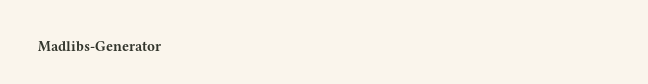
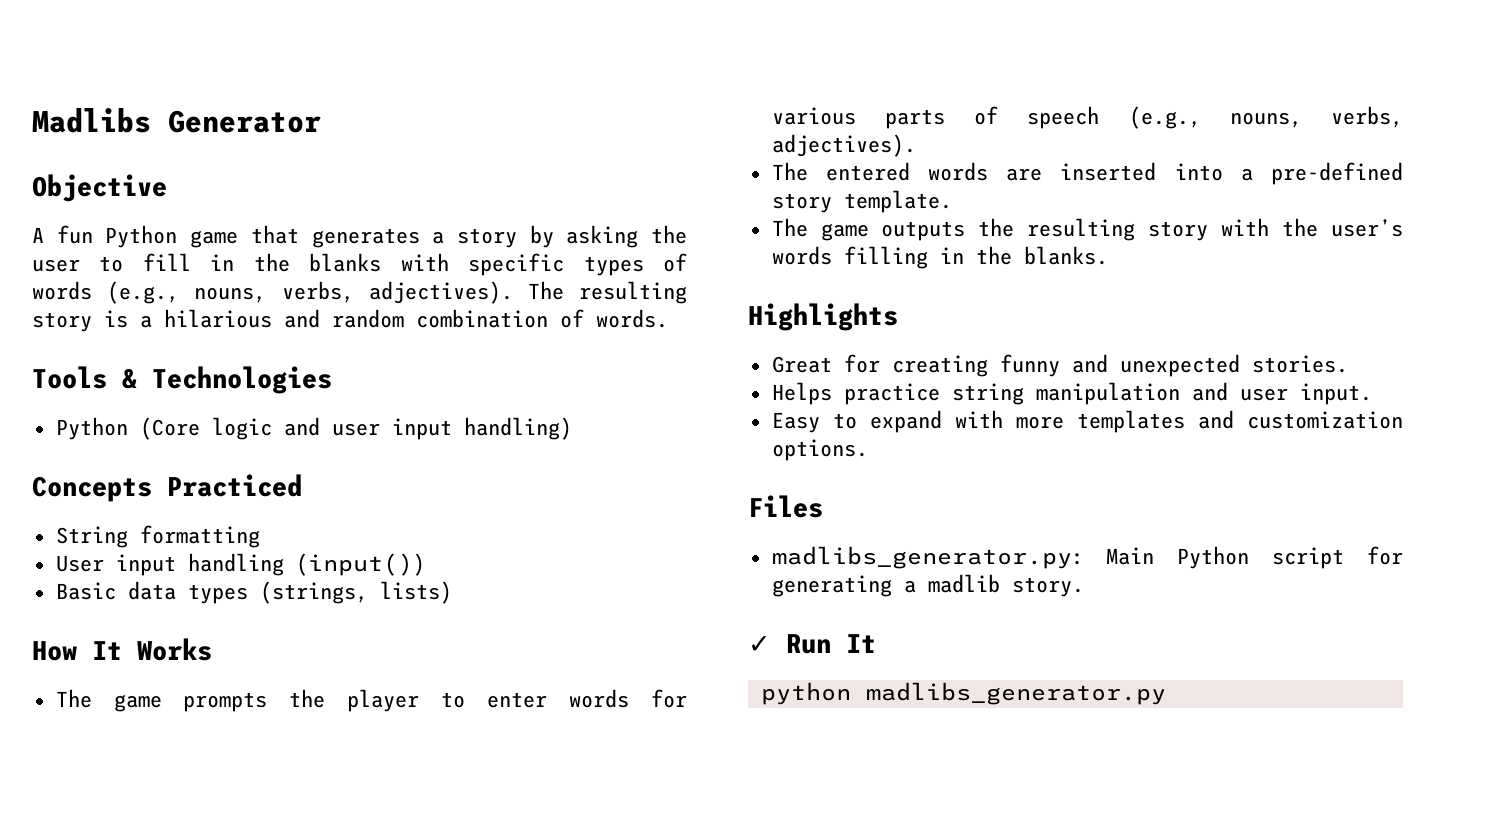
[38,41,162,52] Madlibs-Generator -> [32,108,321,133] [32,174,167,202] [32,225,687,248] [32,253,687,276] [32,281,687,304] [32,309,668,332] [32,366,332,394] [55,417,572,440] [32,474,302,502] [55,525,260,548] [55,553,425,576] [55,581,452,604] [32,638,212,661] [55,689,687,712] [771,106,1403,129] [771,134,916,157] [771,162,1403,185] [771,190,952,213] [771,218,1403,241] [771,246,1108,269] [748,303,898,331] [771,354,1348,377] [771,382,1372,405] [771,410,1403,433] [771,439,868,461] [748,495,823,518] [771,546,1403,569] [771,574,1084,597] [748,634,876,654] [760,682,1166,705] Madlibs Generator // Objective // A fun Python game that generates a story by asking the user to fill in the blanks with specific types of words (e.g., nouns, verbs, adjectives). The resulting story is a hilarious and random combination of words. // Tools & Technologies // Python (Core logic and user input handling) // Concepts Practiced // String formatting // User input handling (input()) // Basic data types (strings, lists) // How It Works // The game prompts the player to enter words for various parts of speech (e.g., nouns, verbs, adjectives). // The entered words are inserted into a pre-defined story template. // The game outputs the resulting story with the user’s words filling in the blanks. // Highlights // Great for creating funny and unexpected stories. // Helps practice string manipulation and user input. // Easy to expand with more templates and customization options. // Files // madlibs_generator.py: Main Python script for generating a madlib story. // ✓ Run It // python madlibs_generator.py

